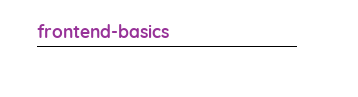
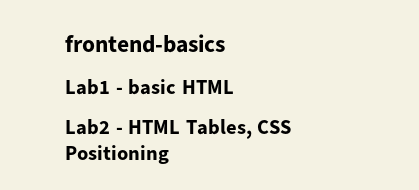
(169, 31) none -> [65,79,234,95] [65,119,292,139] [65,145,169,164] // Lab1 - basic HTML // Lab2 - HTML Tables, CSS Positioning

